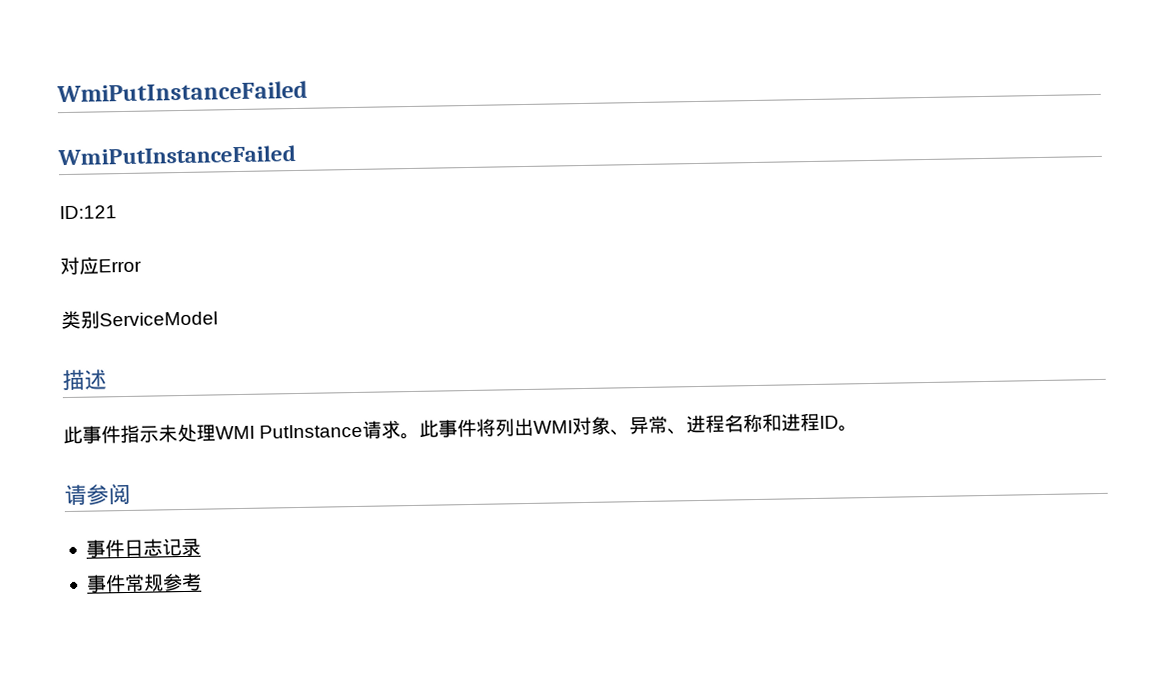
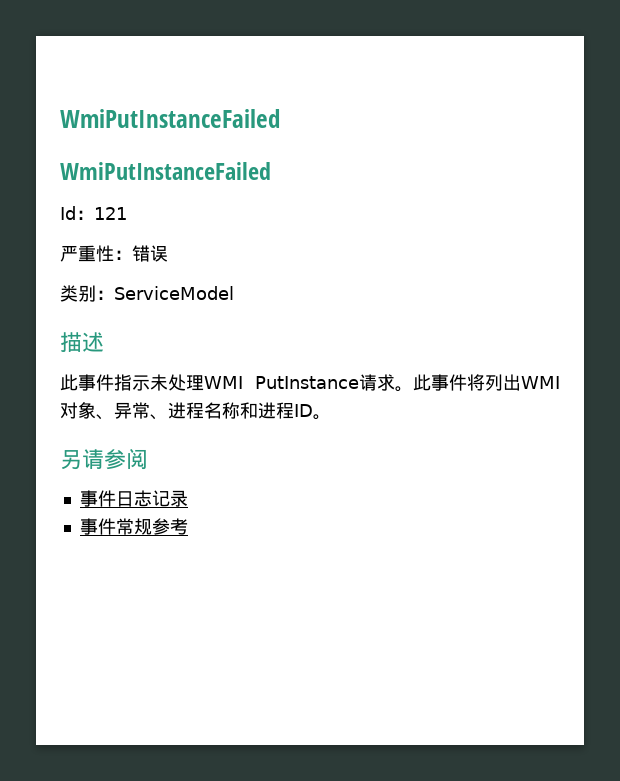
[59,205,117,220] [60,256,142,276] ID:121 // 对应Error -> [60,206,127,220] [60,245,168,262] Id：121 // 严重性：错误
(100, 319) none -> [96,290,114,300] ：
(859, 428) none -> [60,450,82,470] 另

